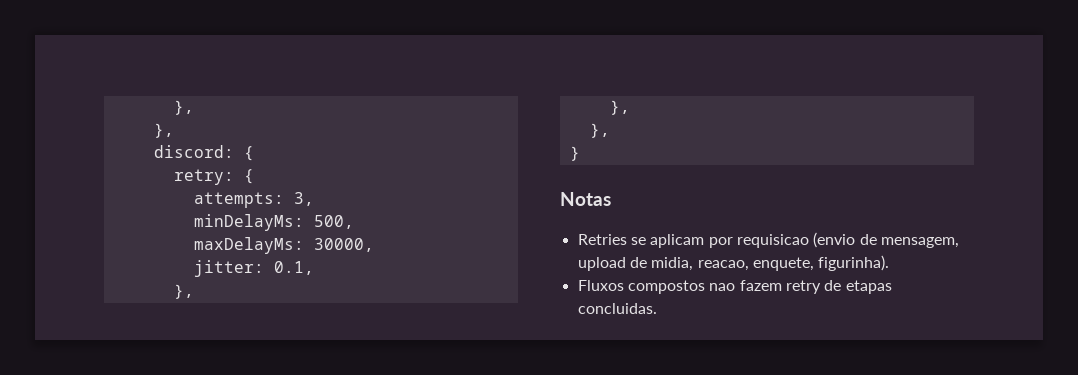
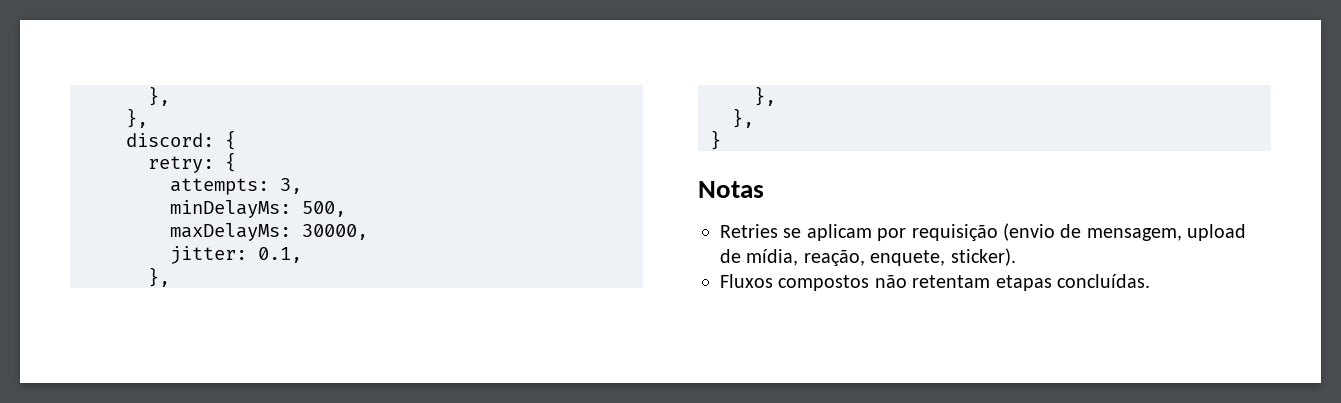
[736,234,809,248] requisicao -> [911,224,998,241] requisição
[651,255,890,271] [577,280,892,294] [577,303,657,314] midia, reacao, enquete, figurinha). // Fluxos compostos nao fazem retry de etapas concluidas. -> [746,248,1016,266] [720,274,1150,291] mídia, reação, enquete, sticker). // Fluxos compostos não retentam etapas concluídas.

